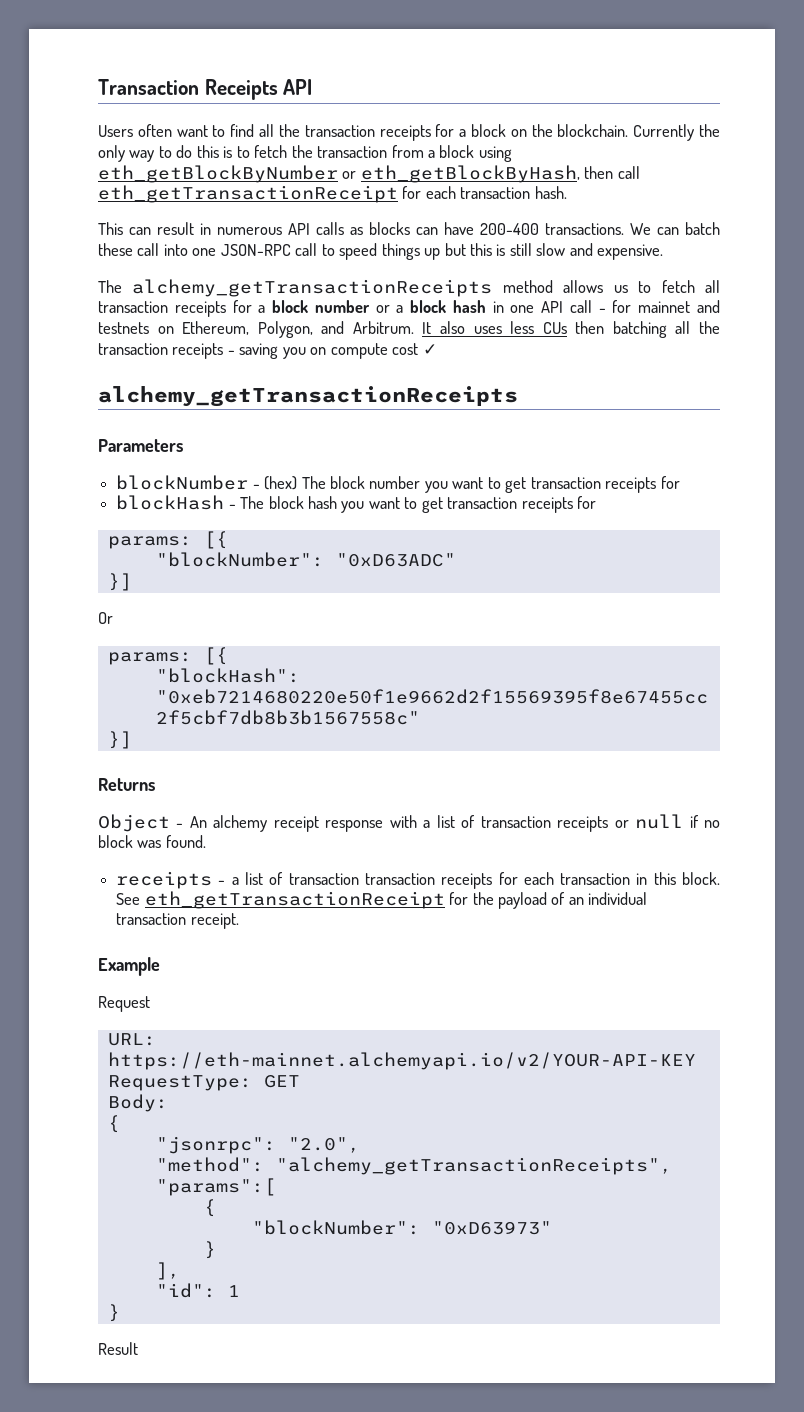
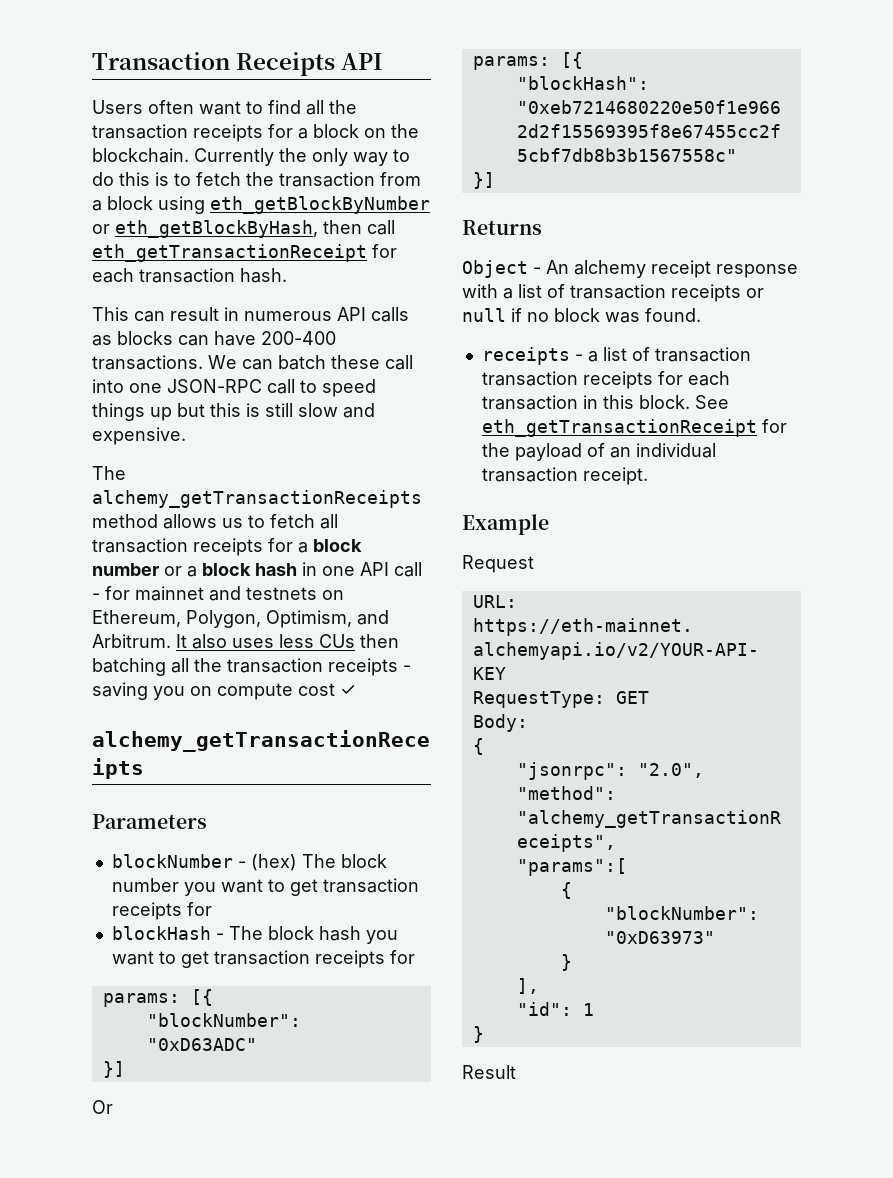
(313, 329) none -> [266,610,352,628] Optimism,

